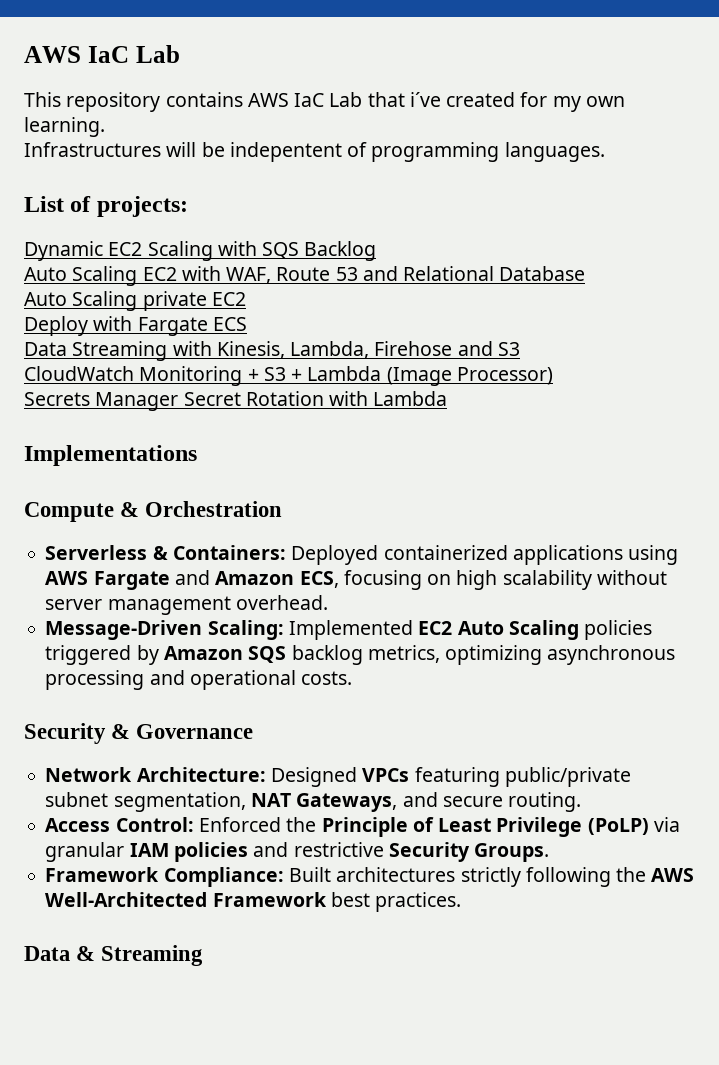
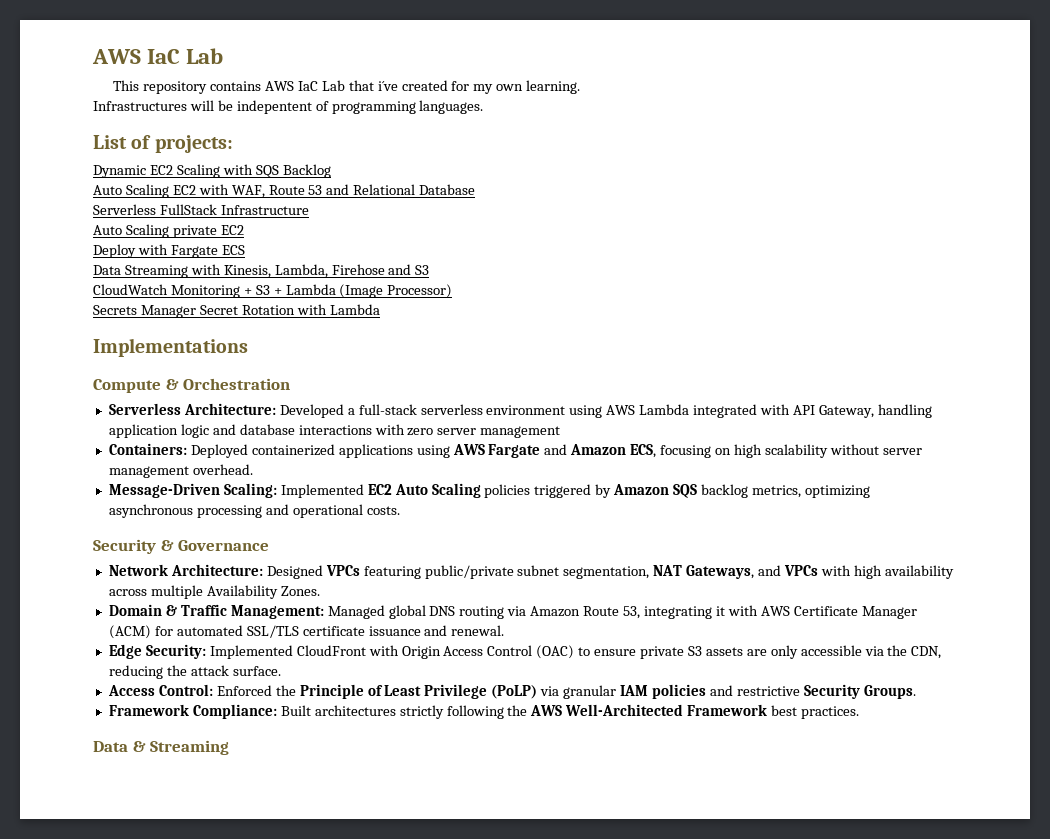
(586, 273) none -> [93,204,309,215] // Serverless FullStack Infrastructure
[152,546,168,560] & -> [183,403,932,418] [108,424,561,438] Architecture: Developed a full-stack serverless environment using AWS Lambda integrated with API Gateway, handling application logic and database interactions with zero server management //
[442,792,582,812] secure routing. -> [784,565,954,579] [108,585,320,599] [108,604,917,619] [108,625,505,639] [108,644,942,659] [108,665,281,679] VPCs with high availability across multiple Availability Zones. // Domain & Traffic Management: Managed global DNS routing via Amazon Route 53, integrating it with AWS Certificate Manager (ACM) for automated SSL/TLS certificate issuance and renewal. // Edge Security: Implemented CloudFront with Origin Access Control (OAC) to ensure private S3 assets are only accessible via the CDN, reducing the attack surface.

